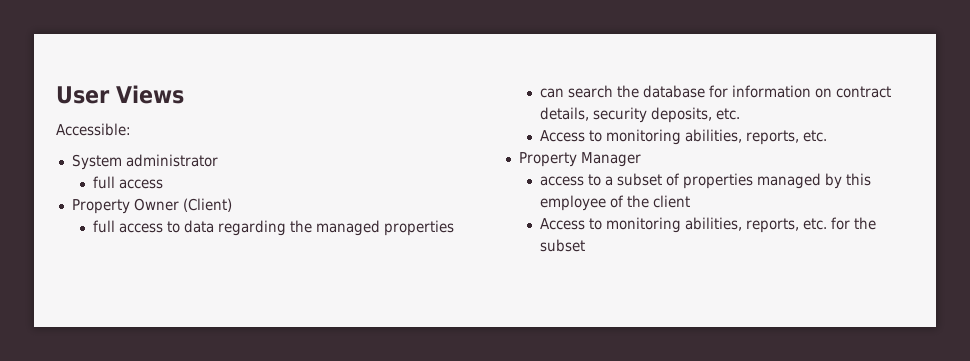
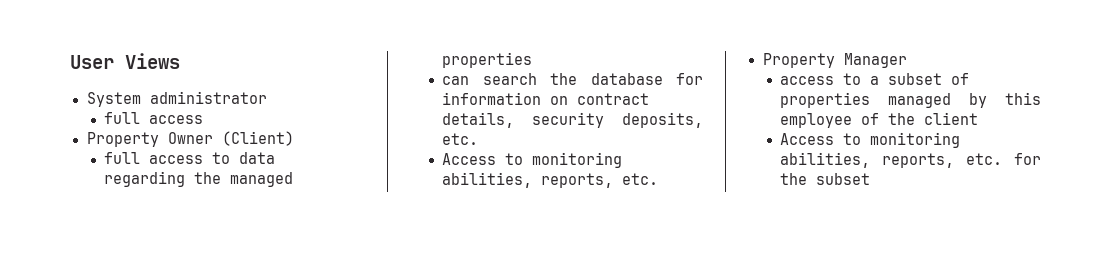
[56,123,131,136] // Accessible: -> (180, 61) none

